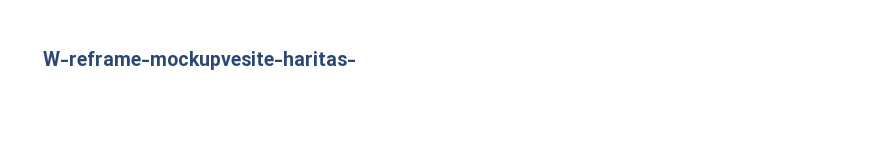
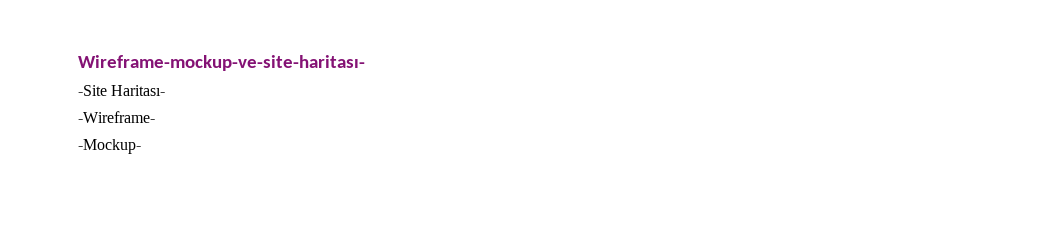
[43,51,356,70] W-reframe-mockupvesite-haritas- -> [78,55,365,71] [78,85,166,96] [78,111,155,123] [78,139,141,154] Wireframe-mockup-ve-site-haritası- // -Site Haritası- // -Wireframe- // -Mockup-

